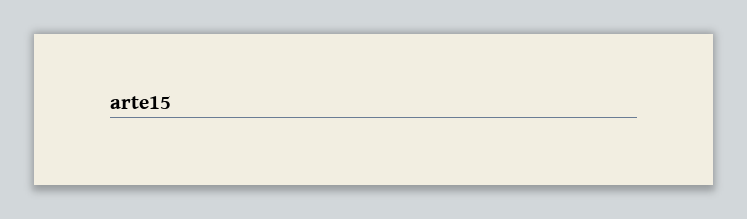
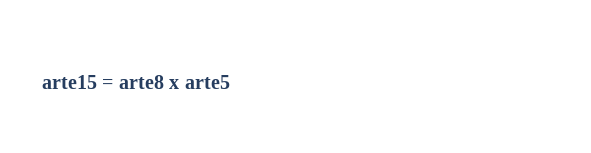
(171, 102) none -> [102,75,230,89] = arte8 x arte5

